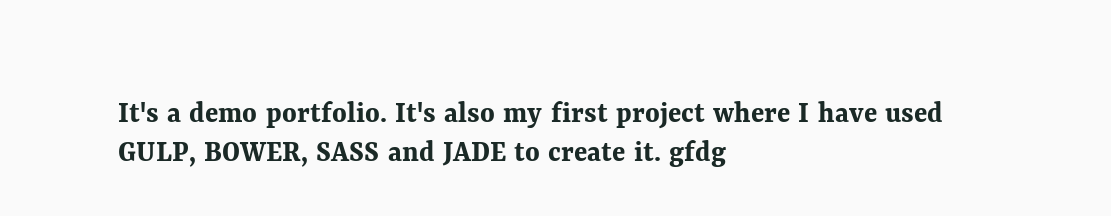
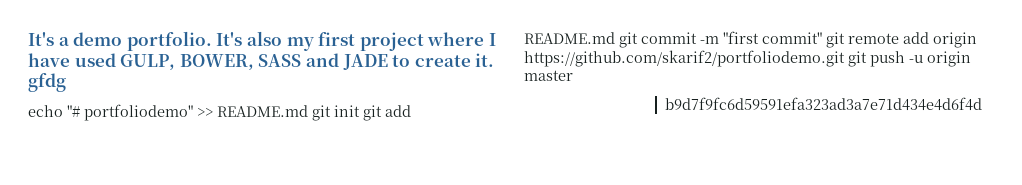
(726, 153) none -> [28,104,411,121] [524,31,977,48] [524,50,971,67] [524,70,573,81] [665,97,982,111] // echo "# portfoliodemo" >> README.md git init git add README.md git commit -m "first commit" git remote add origin https://github.com/skarif2/portfoliodemo.git git push -u origin master // b9d7f9fc6d59591efa323ad3a7e71d434e4d6f4d

